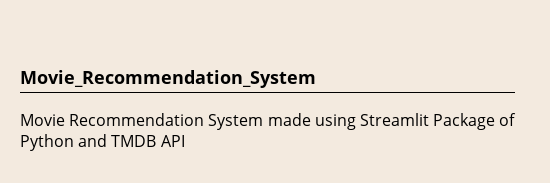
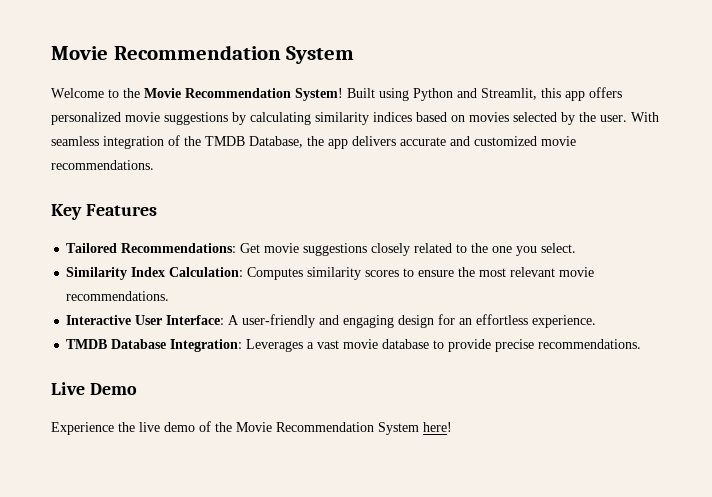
[20,70,316,88] [20,113,517,130] [20,134,185,151] Movie_Recommendation_System // Movie Recommendation System made using Streamlit Package of Python and TMDB API -> [51,45,355,64] [51,87,622,101] [51,112,659,125] [51,135,576,149] [51,160,154,170] [51,204,157,220] [66,243,577,256] [66,267,595,280] [66,291,170,301] [66,314,597,328] [66,339,642,352] [51,382,137,395] [51,421,452,435] Movie Recommendation System // Welcome to the Movie Recommendation System! Built using Python and Streamlit, this app offers personalized movie suggestions by calculating similarity indices based on movies selected by the user. With seamless integration of the TMDB Database, the app delivers accurate and customized movie recommendations. // Key Features // Tailored Recommendations: Get movie suggestions closely related to the one you select. // Similarity Index Calculation: Computes similarity scores to ensure the most relevant movie recommendations. // Interactive User Interface: A user-friendly and engaging design for an effortless experience. // TMDB Database Integration: Leverages a vast movie database to provide precise recommendations. // Live Demo // Experience the live demo of the Movie Recommendation System here!

